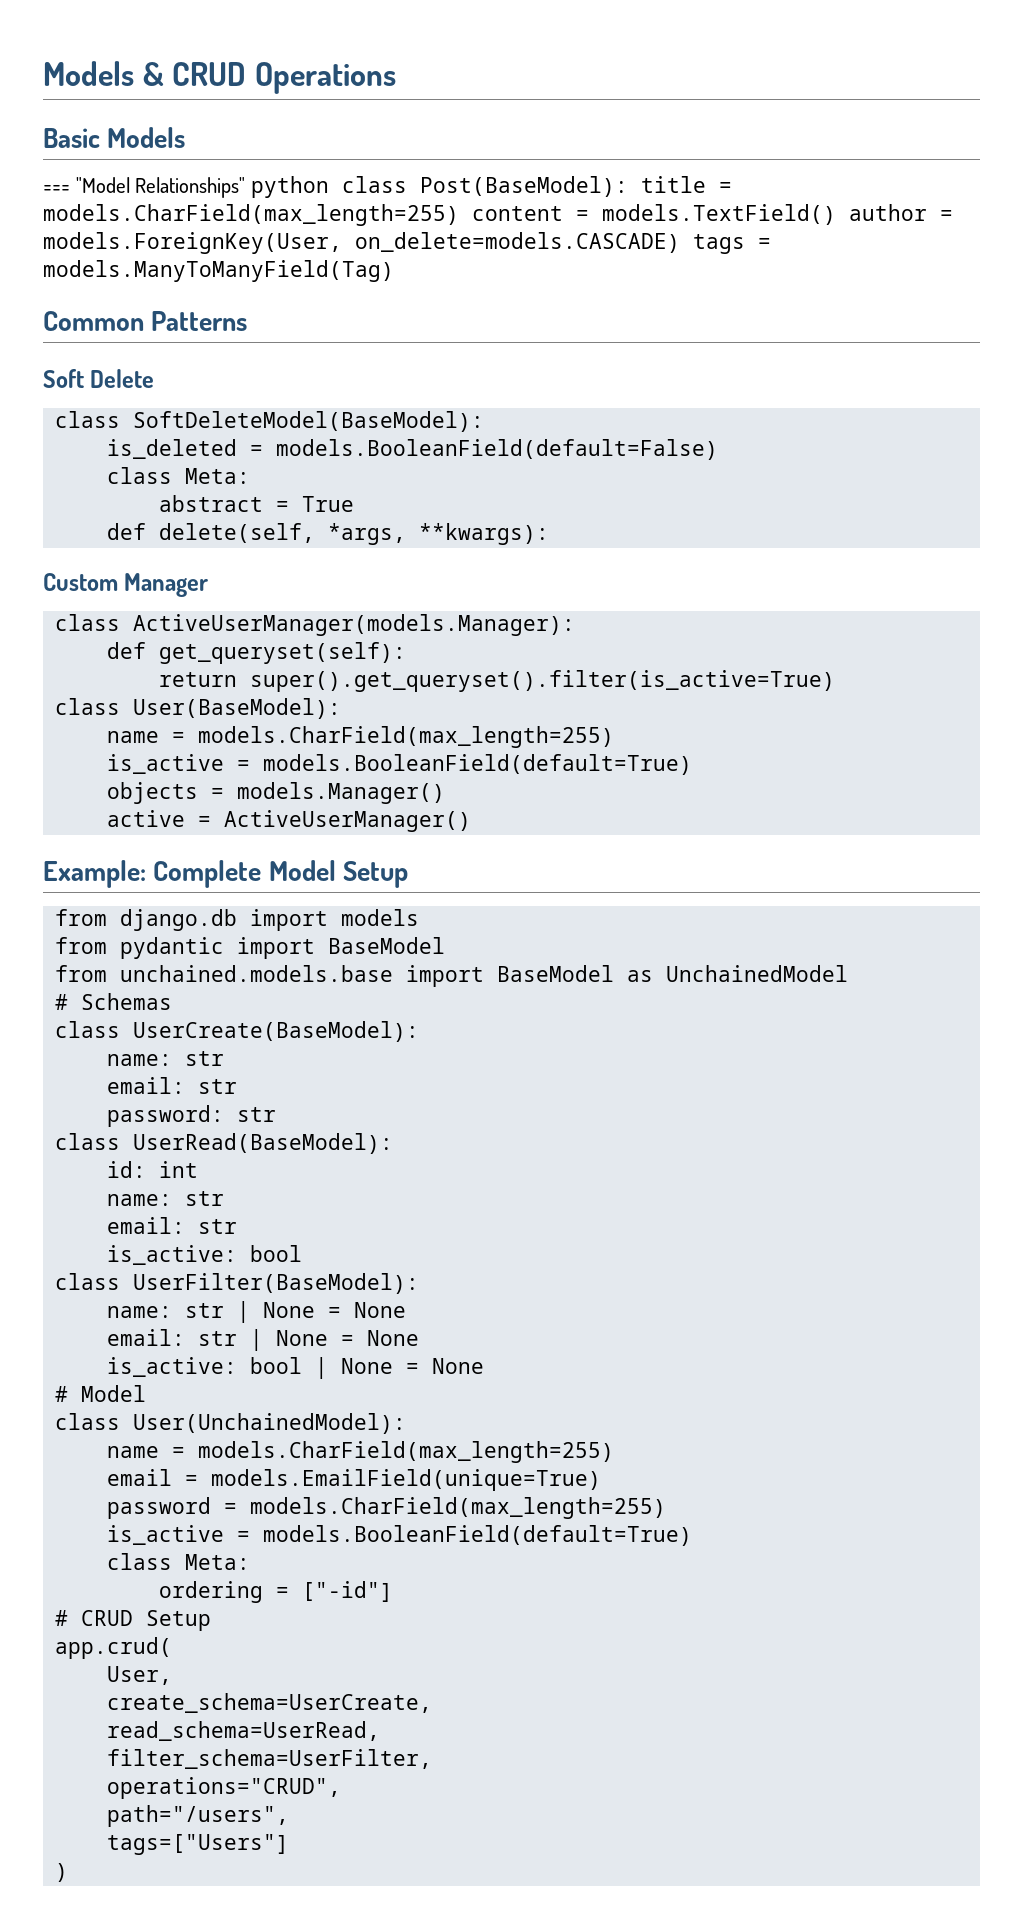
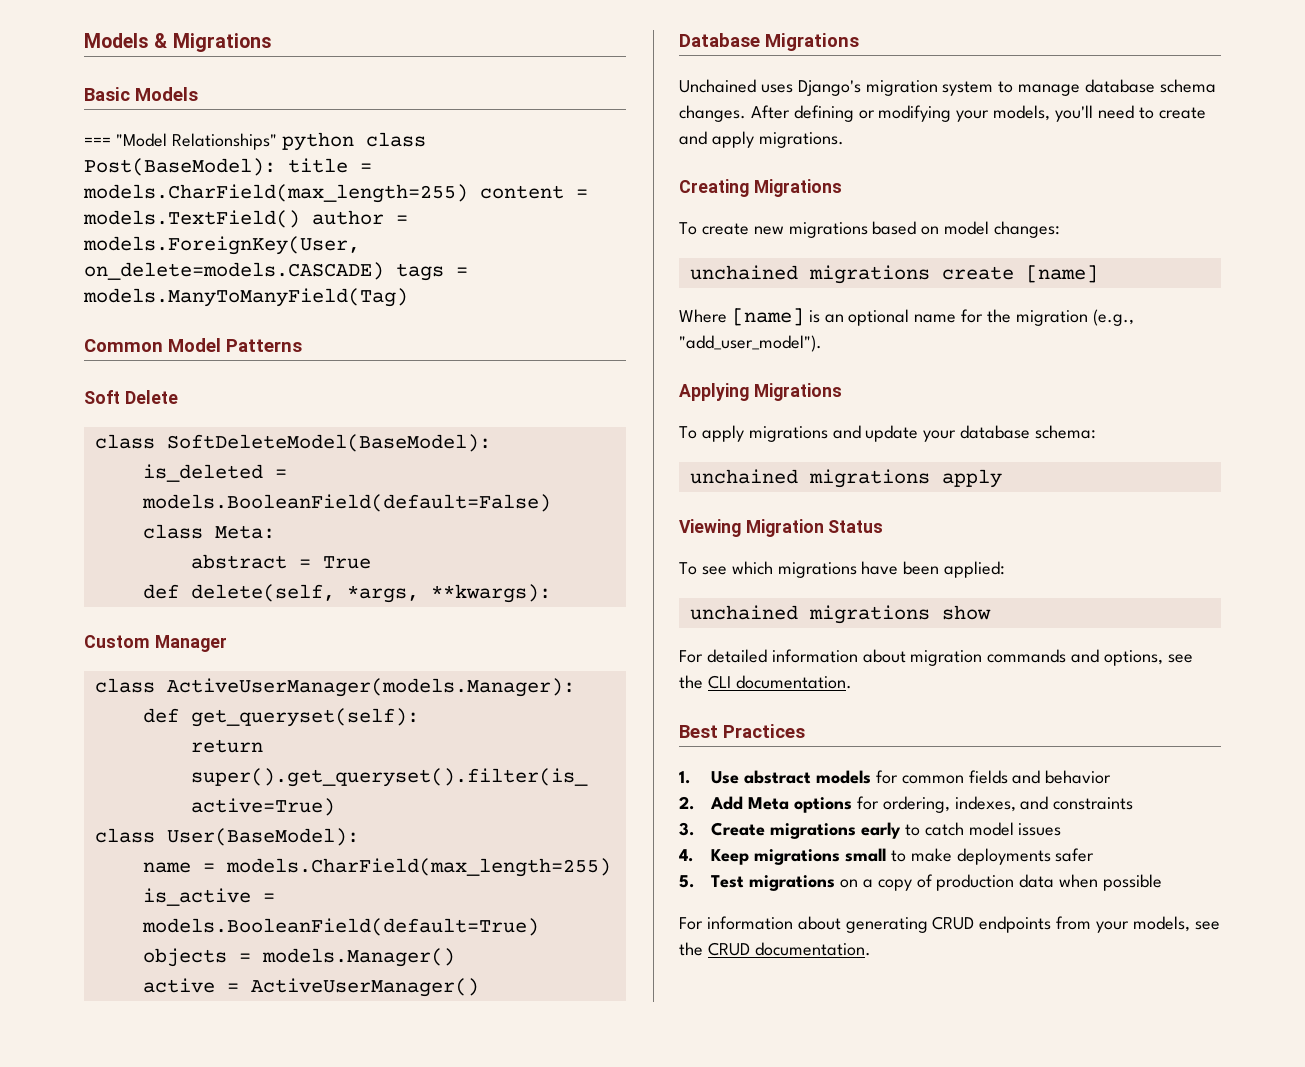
[172,62,396,94] CRUD Operations -> [172,33,272,52] Migrations
(144, 321) none -> [168,338,221,352] Model
[43,860,409,888] [55,909,420,931] [55,937,446,959] [55,965,849,987] [55,993,173,1010] [55,1021,420,1042] [107,1051,225,1066] [107,1077,238,1094] [107,1105,277,1127] [55,1133,394,1154] [107,1161,199,1178] [107,1191,225,1206] [107,1217,238,1234] [107,1245,303,1265] [55,1273,420,1294] [107,1301,407,1323] [107,1329,420,1351] [107,1357,485,1379] [55,1385,147,1402] [55,1413,407,1434] [107,1441,615,1463] [107,1469,602,1491] [107,1497,667,1519] [107,1525,693,1546] [107,1553,251,1570] [159,1581,394,1603] [55,1610,212,1631] [55,1637,173,1659] [107,1666,173,1685] [107,1693,433,1713] [107,1721,381,1741] [107,1749,433,1769] [107,1777,342,1799] [107,1805,290,1827] [107,1834,290,1855] [55,1863,69,1882] Example: Complete Model Setup // from django.db import models // from pydantic import BaseModel // from unchained.models.base import BaseModel as UnchainedModel // # Schemas // class UserCreate(BaseModel): // name: str // email: str // password: str // class UserRead(BaseModel): // id: int // name: str // email: str // is_active: bool // class UserFilter(BaseModel): // name: str | None = None // email: str | None = None // is_active: bool | None = None // # Model // class User(UnchainedModel): // name = models.CharField(max_length=255) // email = models.EmailField(unique=True) // password = models.CharField(max_length=255) // is_active = models.BooleanField(default=True) // class Meta: // ordering = ["-id"] // # CRUD Setup // app.crud( // User, // create_schema=UserCreate, // read_schema=UserRead, // filter_schema=UserFilter, // operations="CRUD", // path="/users", // tags=["Users"] // ) -> [679,33,859,51] [679,79,1216,96] [679,105,1206,122] [679,131,844,148] [679,179,842,197] [679,221,1061,238] [689,265,1098,284] [679,308,1134,326] [679,335,822,352] [679,383,842,401] [679,425,1097,442] [689,469,1002,488] [679,519,884,537] [679,561,1006,578] [689,605,991,624] [679,649,1193,666] [679,675,852,689] [679,724,805,738] [679,770,1112,784] [679,796,1134,813] [679,822,1062,839] [679,848,1095,865] [679,874,1163,891] [679,916,1220,933] [679,942,871,956] Database Migrations // Unchained uses Django's migration system to manage database schema changes. After defining or modifying your models, you'll need to create and apply migrations. // Creating Migrations // To create new migrations based on model changes: // unchained migrations create [name] // Where [name] is an optional name for the migration (e.g., "add_user_model"). // Applying Migrations // To apply migrations and update your database schema: // unchained migrations apply // Viewing Migration Status // To see which migrations have been applied: // unchained migrations show // For detailed information about migration commands and options, see the CLI documentation. // Best Practices // 1. Use abstract models for common fields and behavior // 2. Add Meta options for ordering, indexes, and constraints // 3. Create migrations early to catch model issues // 4. Keep migrations small to make deployments safer // 5. Test migrations on a copy of production data when possible // For information about generating CRUD endpoints from your models, see the CRUD documentation.

